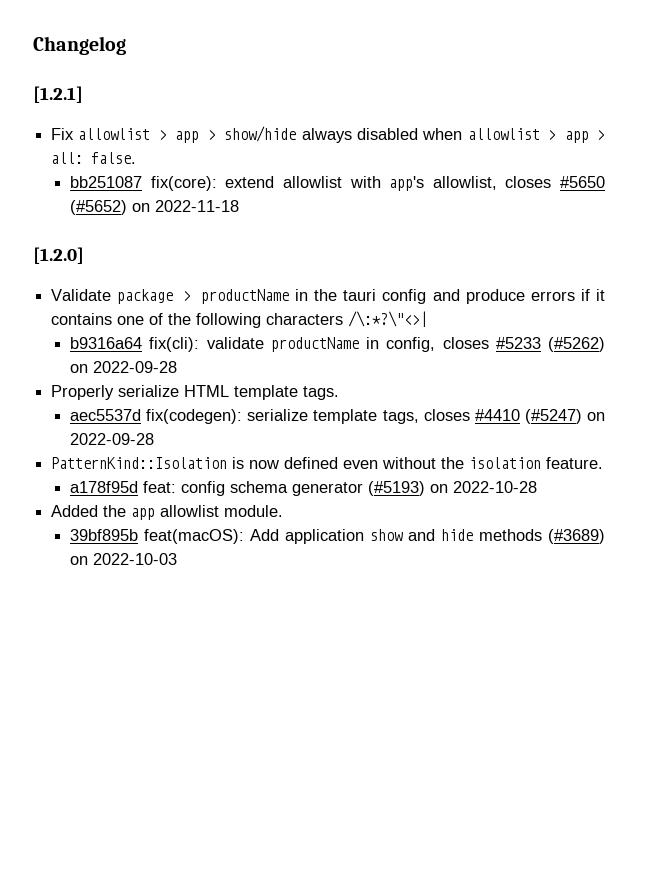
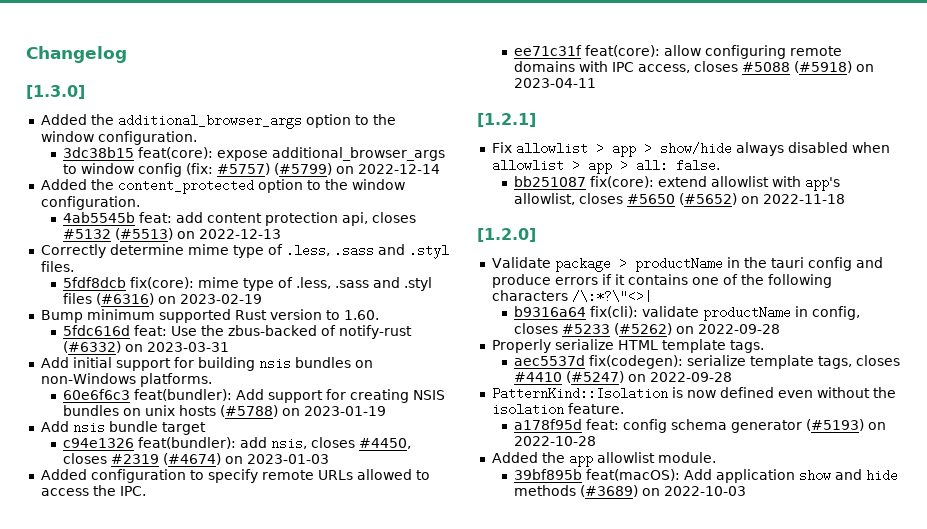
(126, 45) none -> [26,85,85,99] [40,114,396,129] [40,131,197,145] [63,147,446,161] [63,163,441,177] [40,179,405,194] [40,196,140,210] [63,212,417,226] [63,228,282,240] [40,244,449,259] [40,261,74,272] [63,277,433,291] [63,293,263,305] [40,309,379,323] [63,325,413,339] [63,341,230,353] [40,357,373,371] [40,373,212,387] [63,389,446,403] [63,405,387,417] [40,421,206,435] [63,437,412,449] [63,453,330,465] [40,469,430,483] [40,485,146,496] [514,45,843,59] [514,61,875,73] [514,78,597,88] // [1.3.0] // Added the additional_browser_args option to the window configuration. // 3dc38b15 feat(core): expose additional_browser_args to window config (fix: #5757) (#5799) on 2022-12-14 // Added the content_protected option to the window configuration. // 4ab5545b feat: add content protection api, closes #5132 (#5513) on 2022-12-13 // Correctly determine mime type of .less, .sass and .styl files. // 5fdf8dcb fix(core): mime type of .less, .sass and .styl files (#6316) on 2023-02-19 // Bump minimum supported Rust version to 1.60. // 5fdc616d feat: Use the zbus-backed of notify-rust (#6332) on 2023-03-31 // Add initial support for building nsis bundles on non-Windows platforms. // 60e6f6c3 feat(bundler): Add support for creating NSIS bundles on unix hosts (#5788) on 2023-01-19 // Add nsis bundle target // c94e1326 feat(bundler): add nsis, closes #4450, closes #2319 (#4674) on 2023-01-03 // Added configuration to specify remote URLs allowed to access the IPC. // ee71c31f feat(core): allow configuring remote domains with IPC access, closes #5088 (#5918) on 2023-04-11

